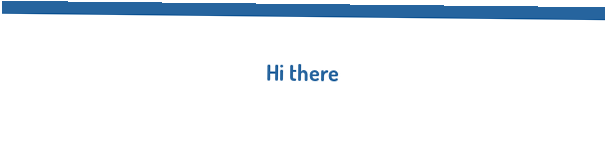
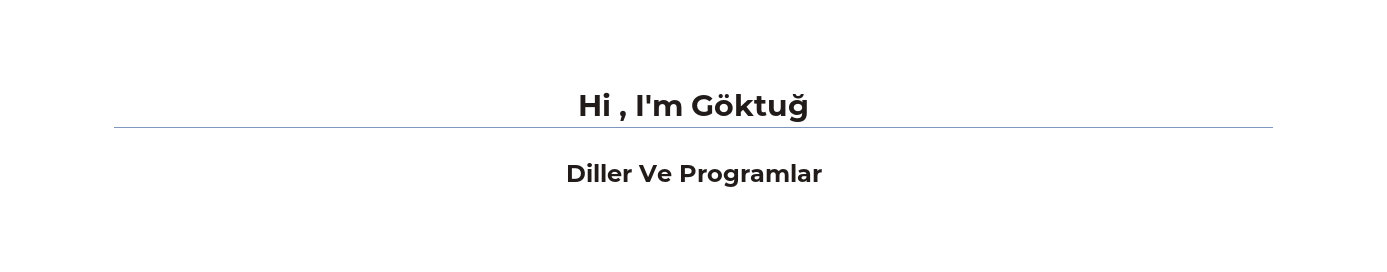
[288,63,341,82] there -> [618,94,810,122] [565,163,822,187] , I'm Göktuğ // Diller Ve Programlar

